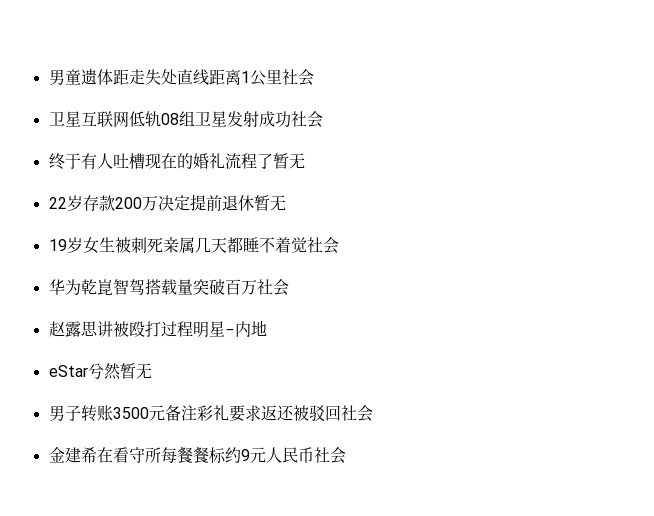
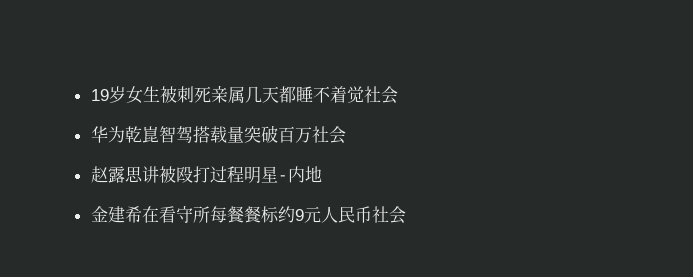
[48,68,314,86] [48,111,323,128] [48,153,305,170] [48,194,286,211] 男童遗体距走失处直线距离1公里社会 // 卫星互联网低轨08组卫星发射成功社会 // 终于有人吐槽现在的婚礼流程了暂无 // 22岁存款200万决定提前退休暂无 // -> (90, 95) none
[48,363,152,380] [48,405,373,422] // eStar兮然暂无 // 男子转账3500元备注彩礼要求返还被驳回社会 -> (322, 174) none

